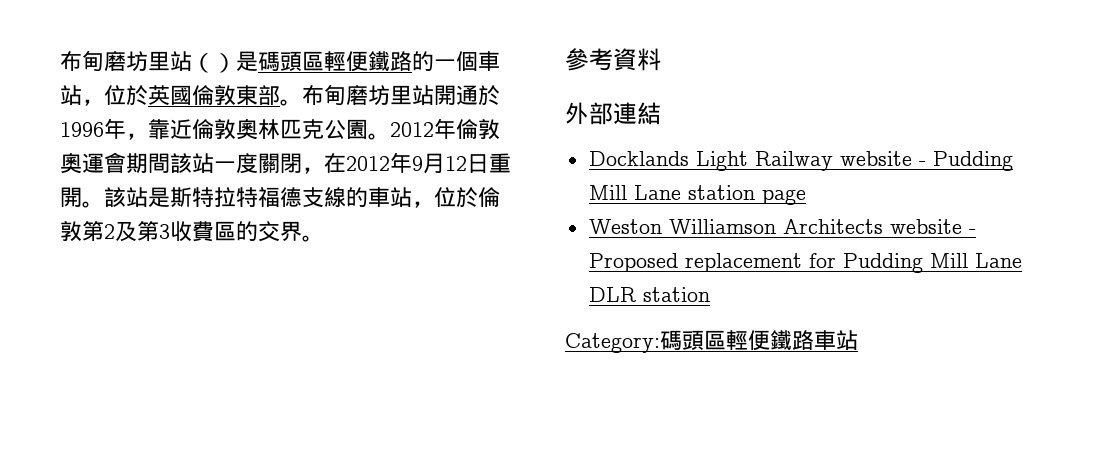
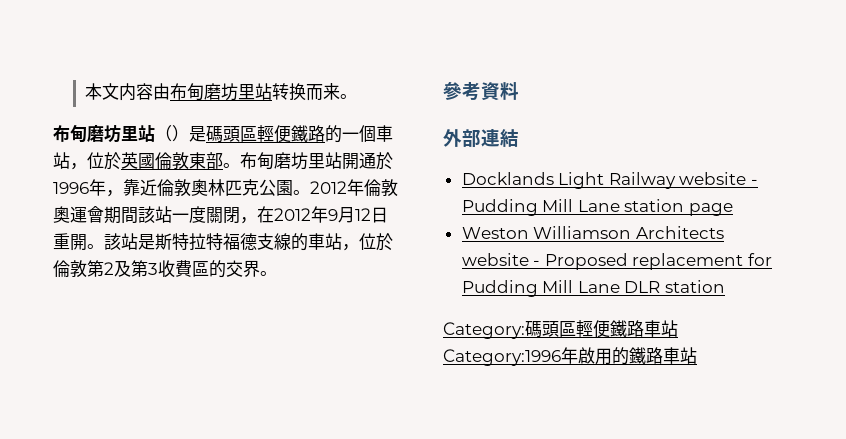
(60, 61) none -> [85,83,358,101] 本文内容由布甸磨坊里站转换而来。 //
(858, 340) none -> [443,347,697,366] Category:1996年啟用的鐵路車站

